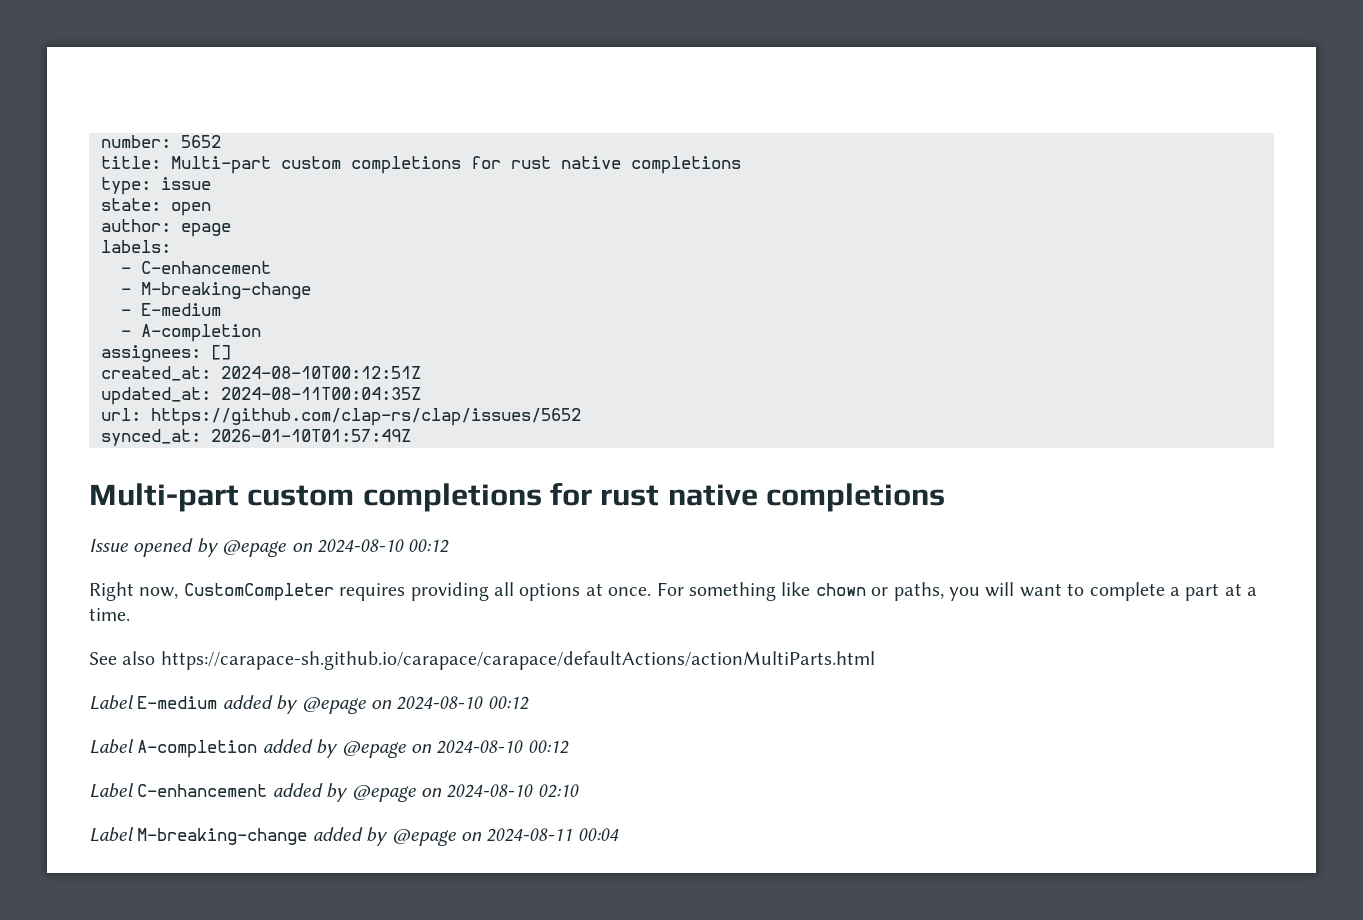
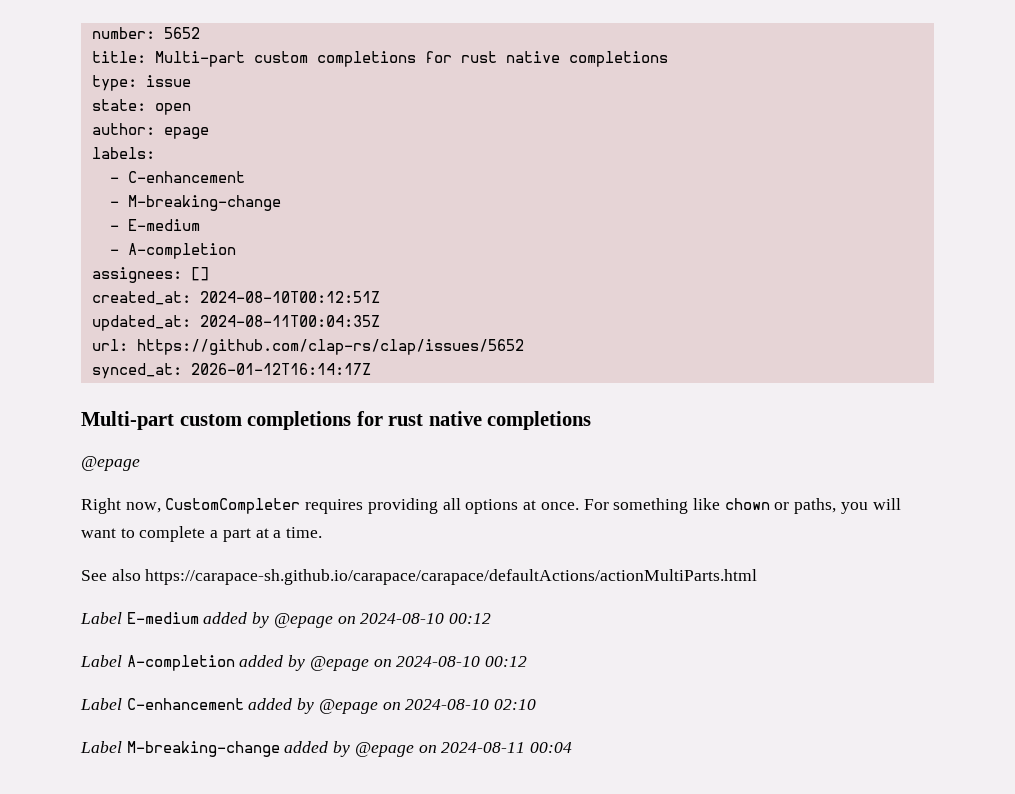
[211,429,411,442] [89,483,946,512] [89,538,450,557] 2026-01-10T01:57:49Z // Multi-part custom completions for rust native completions // Issue opened by @epage on 2024-08-10 00:12 -> [190,363,371,375] [81,411,592,430] [81,456,140,471] 2026-01-12T16:14:17Z // Multi-part custom completions for rust native completions // @epage

